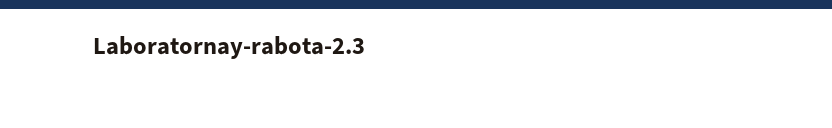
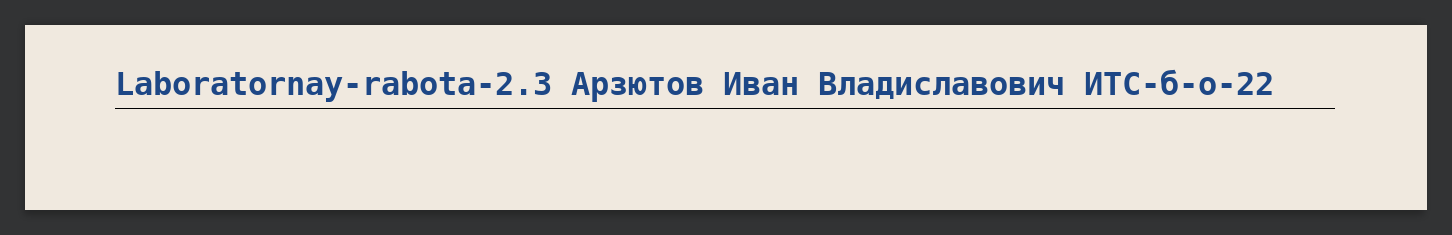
(365, 47) none -> [571,69,1274,102] Арзютов Иван Владиславович ИТС-б-о-22

